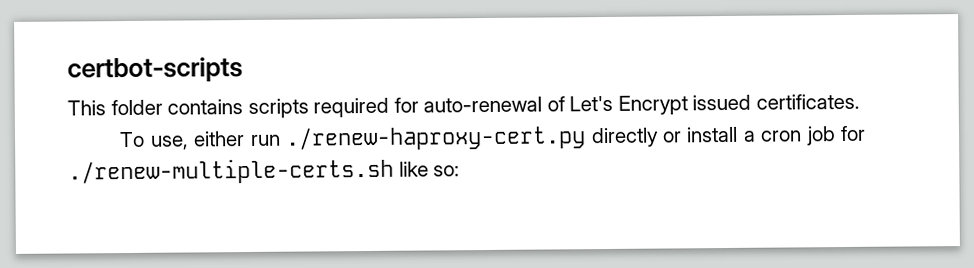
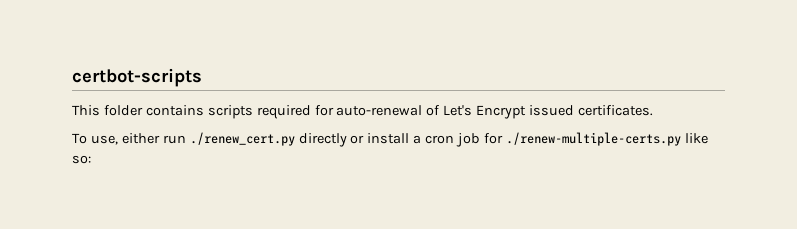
[285,125,587,151] ./renew-haproxy-cert.py -> [189,132,295,146] ./renew_cert.py
[68,157,394,185] ./renew-multiple-certs.sh -> [505,132,681,146] ./renew-multiple-certs.py

